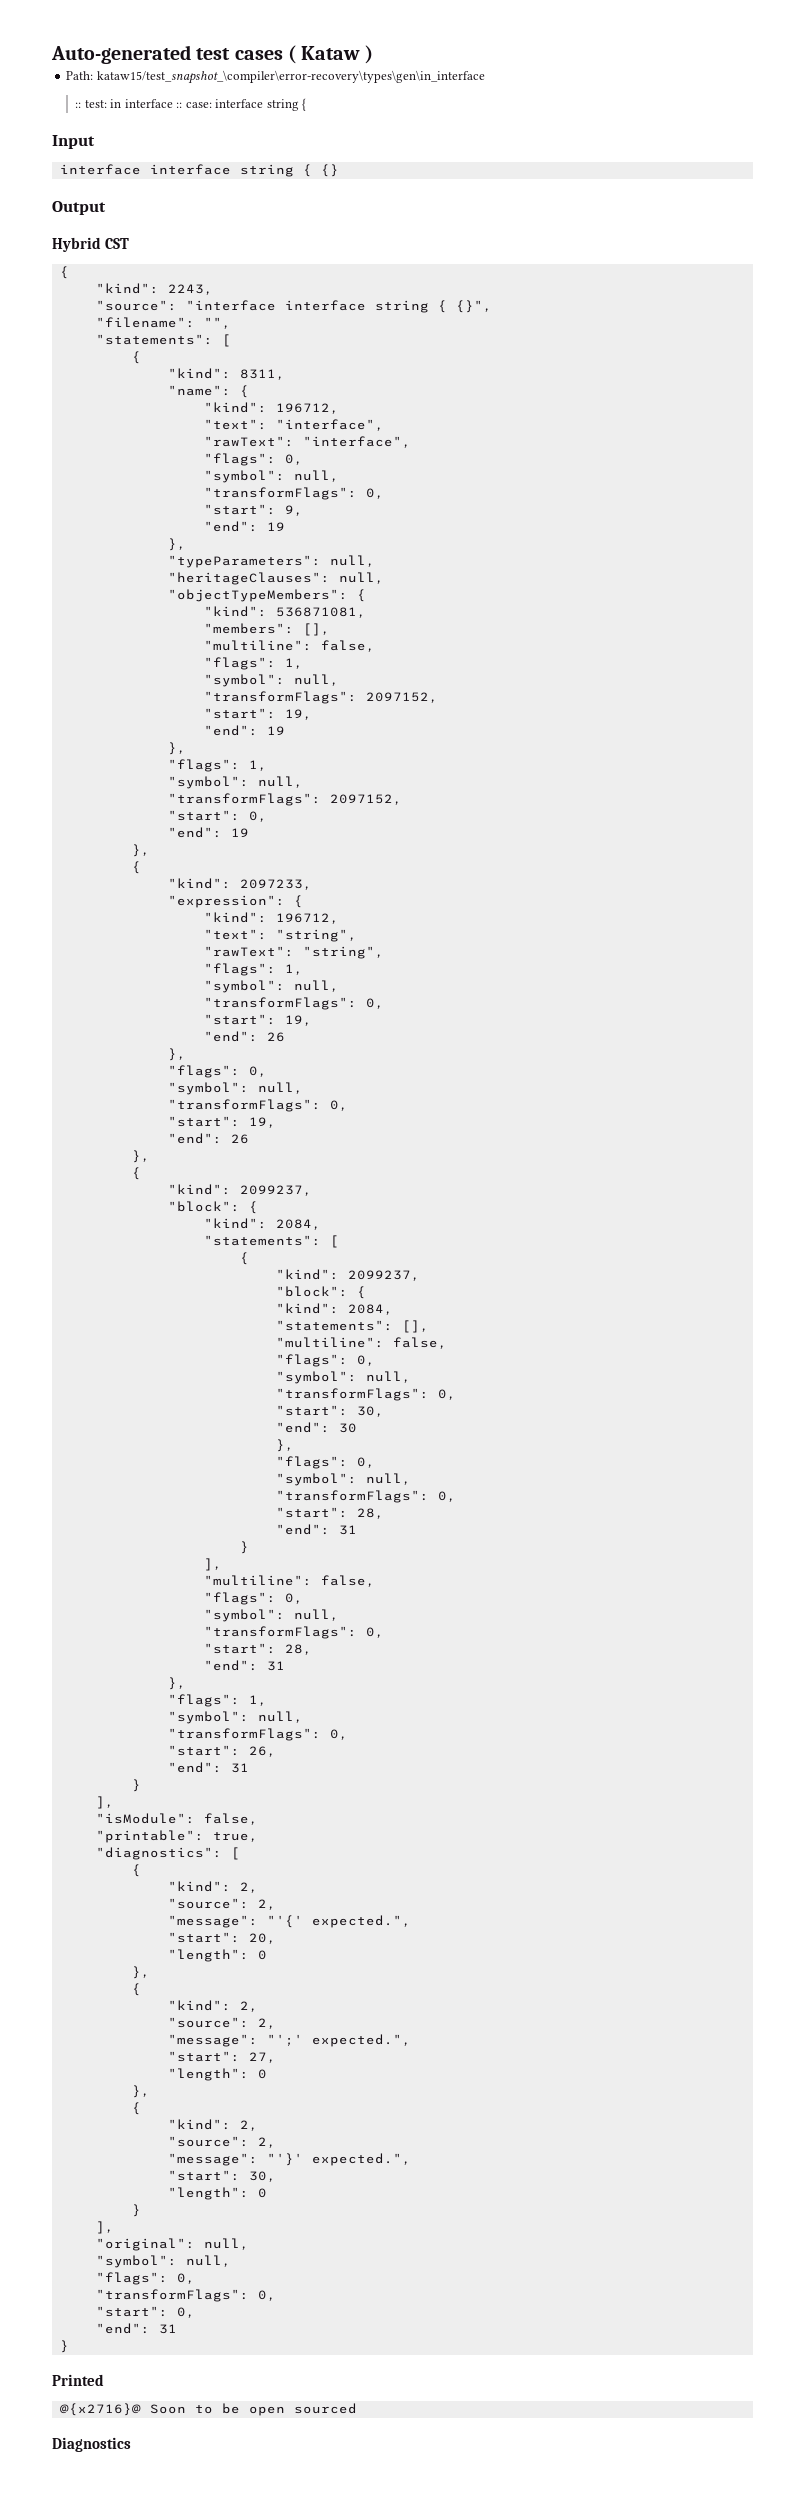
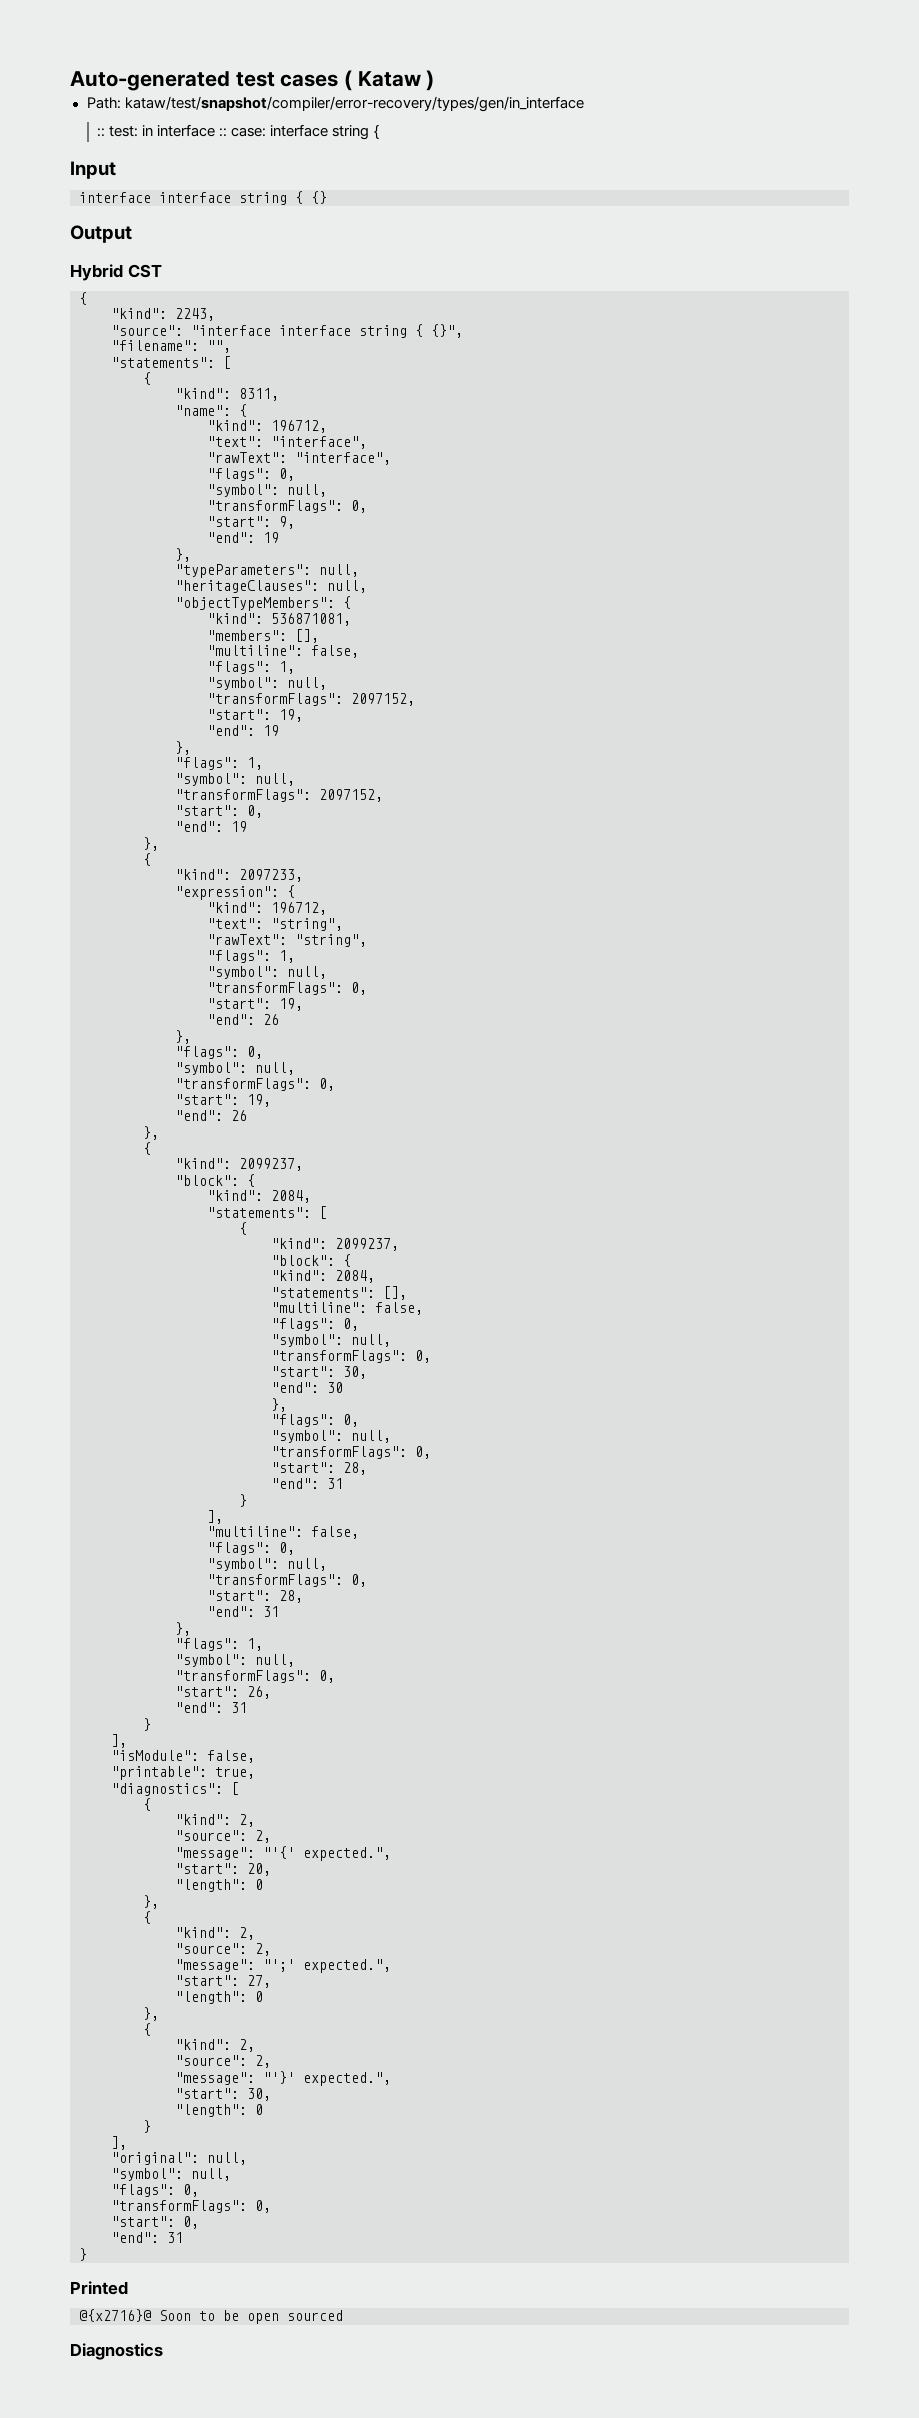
[96,70,485,84] kataw15/test_snapshot_\compiler\error-recovery\types\gen\in_interface -> [124,96,584,112] kataw/test/snapshot/compiler/error-recovery/types/gen/in_interface

